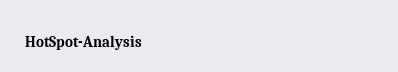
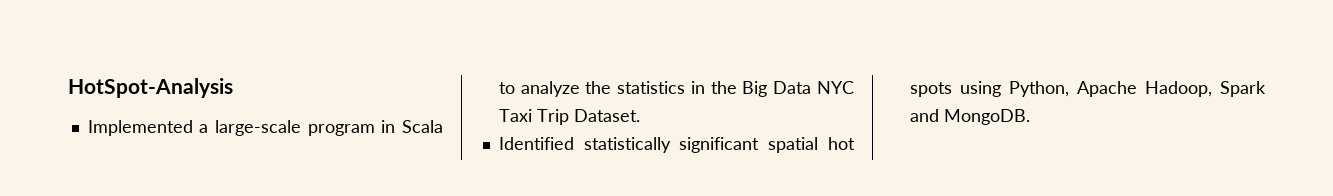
(142, 42) none -> [87,120,443,136] [498,81,854,97] [498,109,640,125] [498,137,855,153] [909,81,1266,97] [909,109,1030,125] // Implemented a large-scale program in Scala to analyze the statistics in the Big Data NYC Taxi Trip Dataset. // Identified statistically significant spatial hot spots using Python, Apache Hadoop, Spark and MongoDB.

